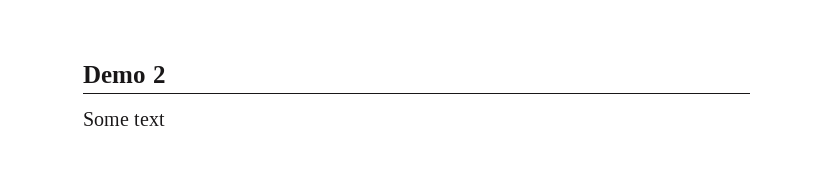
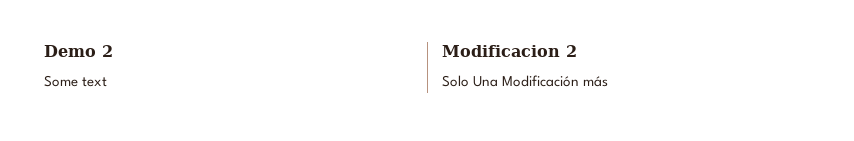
(166, 120) none -> [442,45,577,57] [442,75,609,87] // Modificacion 2 // Solo Una Modificación más

